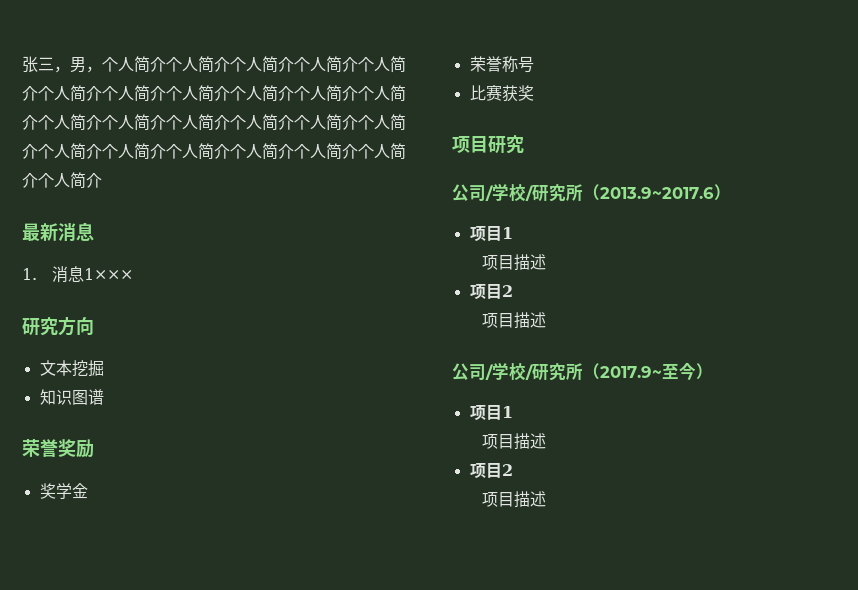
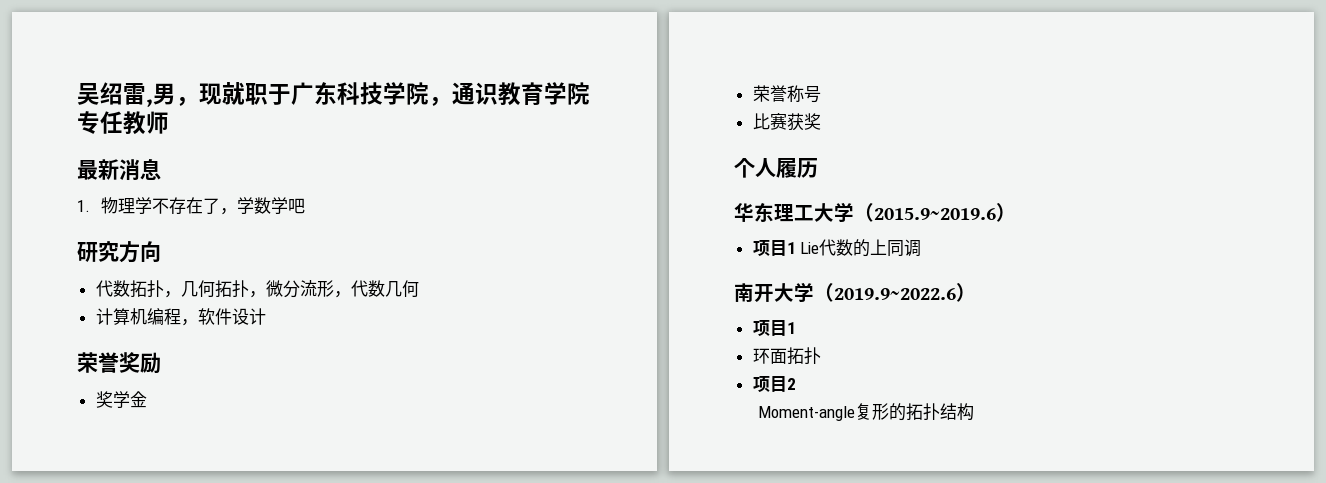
[22,56,406,73] [22,85,406,102] [22,114,406,131] [22,143,406,160] [22,172,102,189] [22,222,94,241] [22,266,134,283] [22,316,94,336] [39,360,104,377] [39,389,104,405] 张三，男，个人简介个人简介个人简介个人简介个人简介个人简介个人简介个人简介个人简介个人简介个人简介个人简介个人简介个人简介个人简介个人简介个人简介个人简介个人简介个人简介个人简介个人简介个人简介个人简介 // 最新消息 // 1.消息1××× // 研究方向 // 文本挖掘 // 知识图谱 -> [77,82,590,107] [77,111,169,135] [77,158,161,181] [77,197,306,215] [77,241,161,263] [95,280,419,298] [95,308,266,326] 吴绍雷,男，现就职于广东科技学院，通识教育学院专任教师 // 最新消息 // 1.物理学不存在了，学数学吧 // 研究方向 // 代数拓扑，几何拓扑，微分流形，代数几何 // 计算机编程，软件设计
[452,135,524,154] [452,183,731,202] [469,226,513,242] [482,254,547,271] [469,284,513,300] [482,312,547,329] [452,362,713,381] [469,405,513,421] [482,433,547,450] [469,463,513,479] [482,491,547,508] 项目研究 // 公司/学校/研究所（2013.9~2017.6） // 项目1 // 项目描述 // 项目2 // 项目描述 // 公司/学校/研究所（2017.9~至今） // 项目1 // 项目描述 // 项目2 // 项目描述 -> [734,158,818,178] [734,202,1016,222] [752,239,922,257] [734,282,976,302] [752,320,796,336] [752,347,821,364] [752,376,796,392] [758,403,975,421] 个人履历 // 华东理工大学（2015.9~2019.6） // 项目1 Lie代数的上同调 // 南开大学（2019.9~2022.6） // 项目1 // 环面拓扑 // 项目2 // Moment-angle复形的拓扑结构

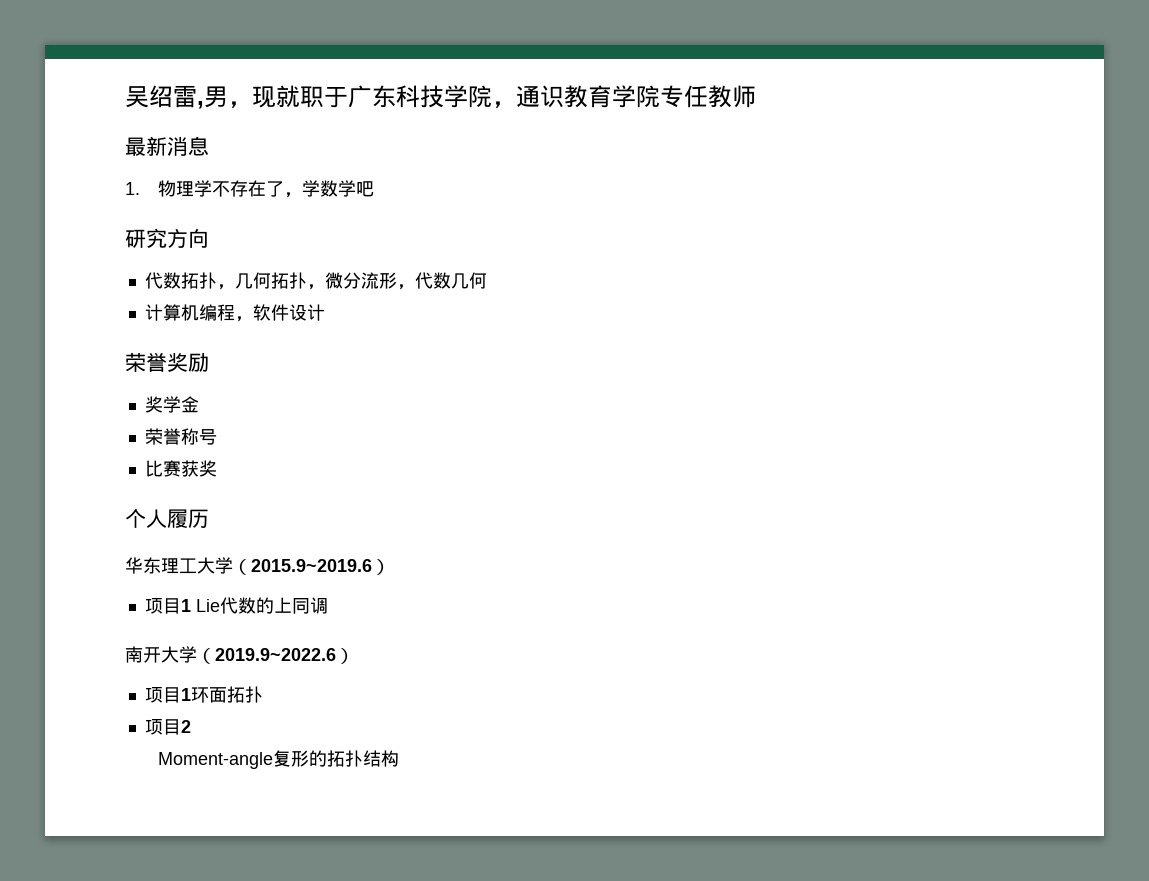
(796, 328) // -> (191, 694) none

